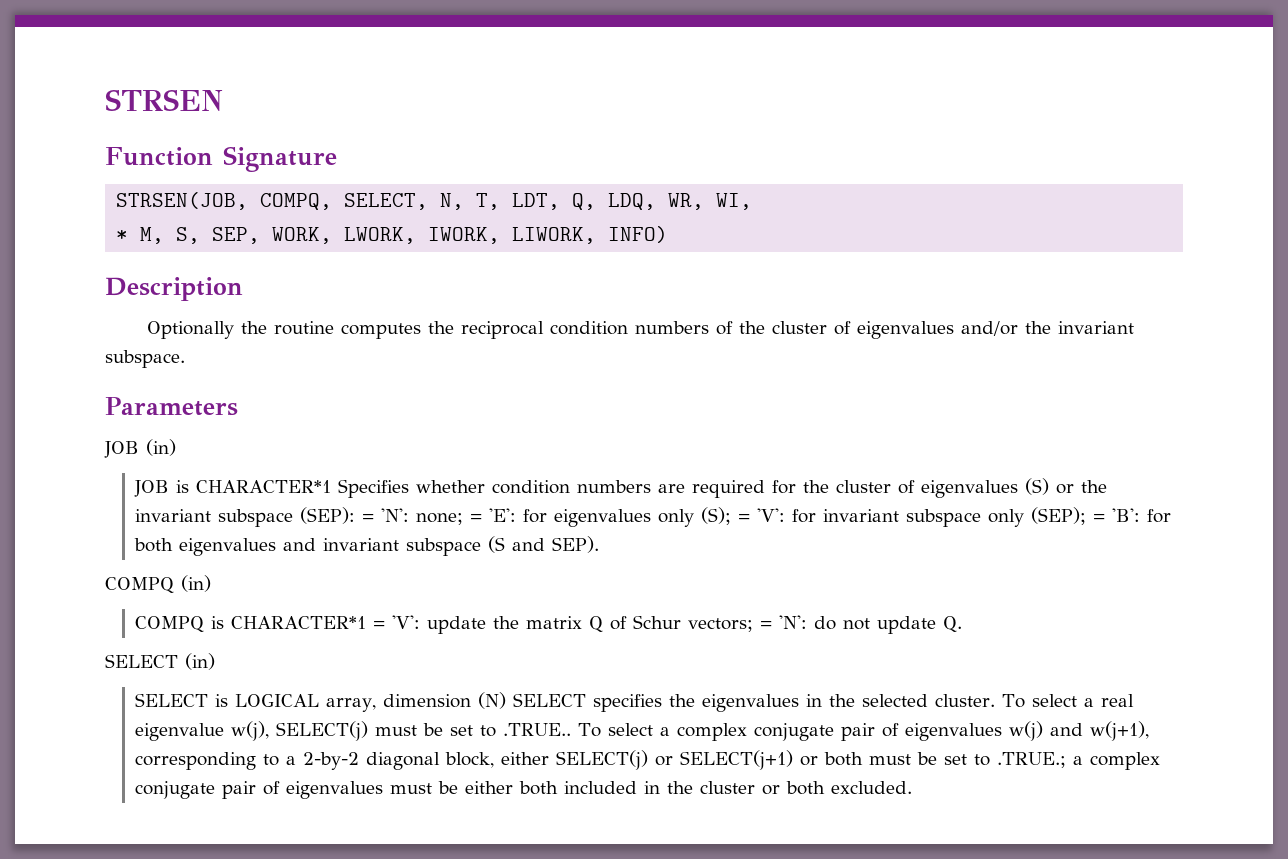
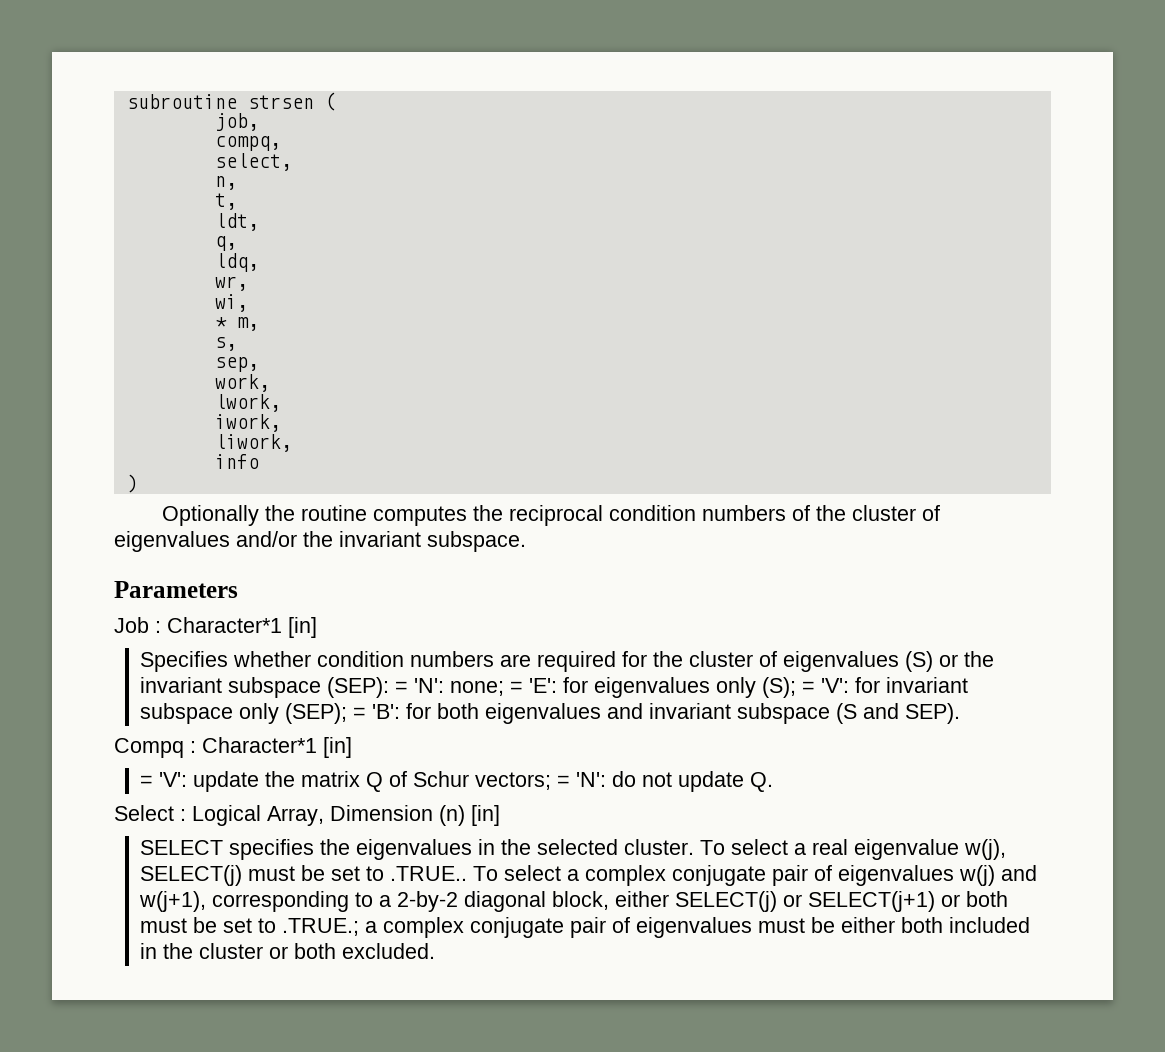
[105,89,223,111] [105,146,337,172] [116,192,753,210] [116,226,669,244] [105,277,243,301] STRSEN // Function Signature // STRSEN(JOB, COMPQ, SELECT, N, T, LDT, Q, LDQ, WR, WI, // * M, S, SEP, WORK, LWORK, IWORK, LIWORK, INFO) // Description -> [126,92,336,111] [214,113,259,131] [214,136,281,151] [214,153,292,171] [214,176,237,190] [214,193,237,210] [214,213,259,231] [214,236,237,251] [214,253,259,272] [214,276,248,291] [214,294,248,312] [214,317,259,331] [214,337,237,351] [214,357,259,372] [214,374,270,392] [214,394,281,412] [214,414,281,432] [214,434,292,452] [214,454,259,469] [126,474,138,493] subroutine strsen ( // job, // compq, // select, // n, // t, // ldt, // q, // ldq, // wr, // wi, // * m, // s, // sep, // work, // lwork, // iwork, // liwork, // info // )
[104,439,176,458] [134,480,332,497] JOB (in) // JOB is CHARACTER*1 -> [114,617,317,638] Job : Character*1 [in] //
[105,575,211,594] [135,616,367,633] COMPQ (in) // COMPQ is CHARACTER*1 -> [114,737,352,758] Compq : Character*1 [in] //
[105,653,215,670] [135,692,507,712] SELECT (in) // SELECT is LOGICAL array, dimension (N) -> [114,805,500,826] Select : Logical Array, Dimension (n) [in] //

